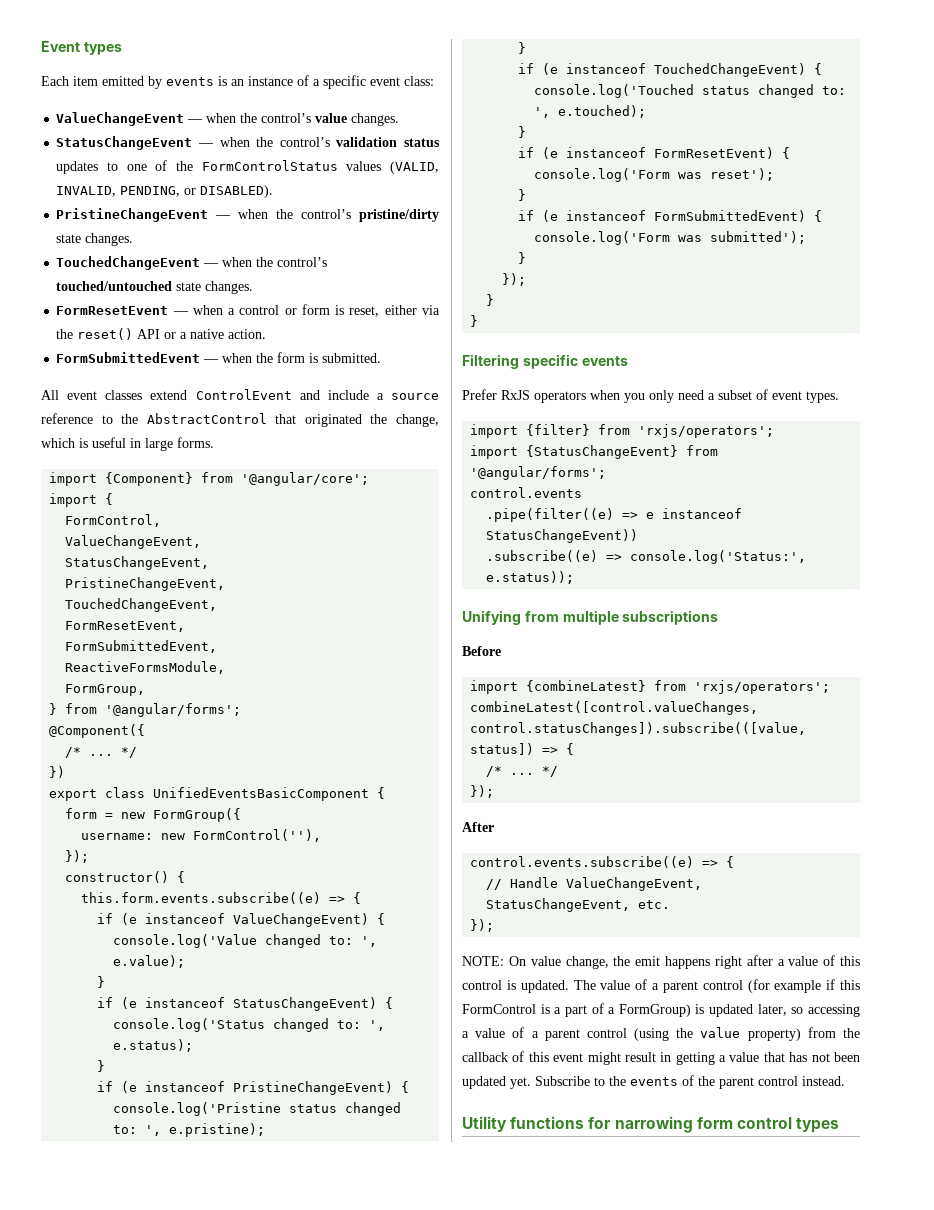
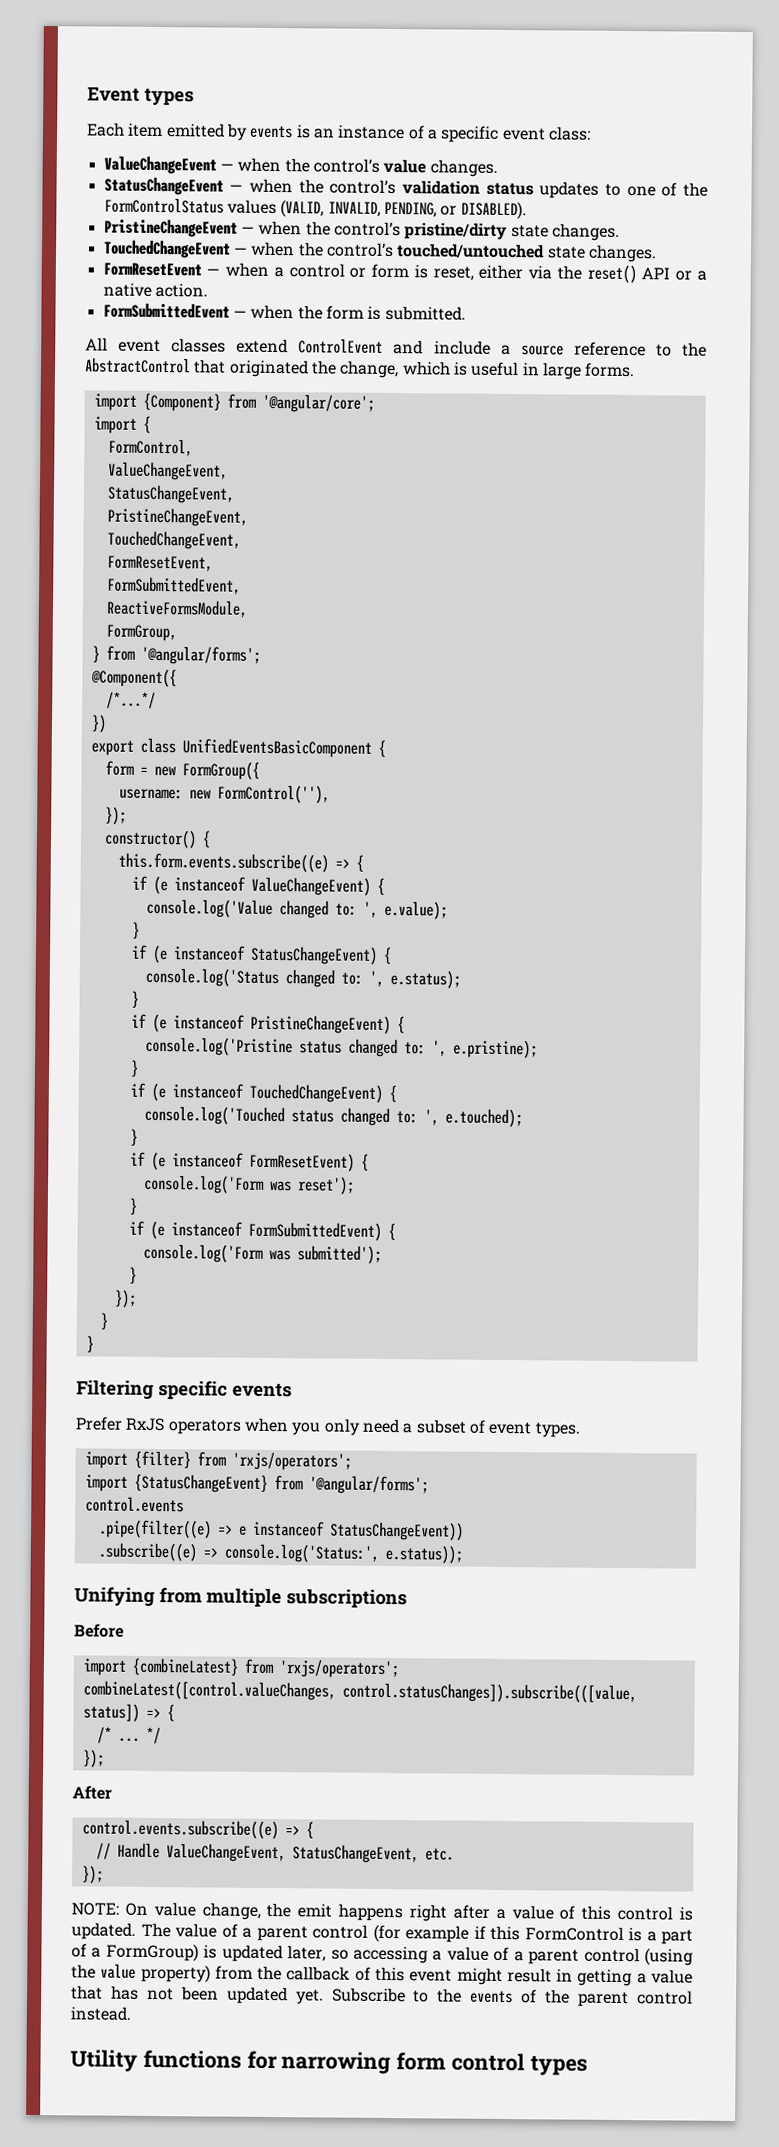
[65,747,138,758] /* ... */ -> [105,691,156,709] /*...*/

